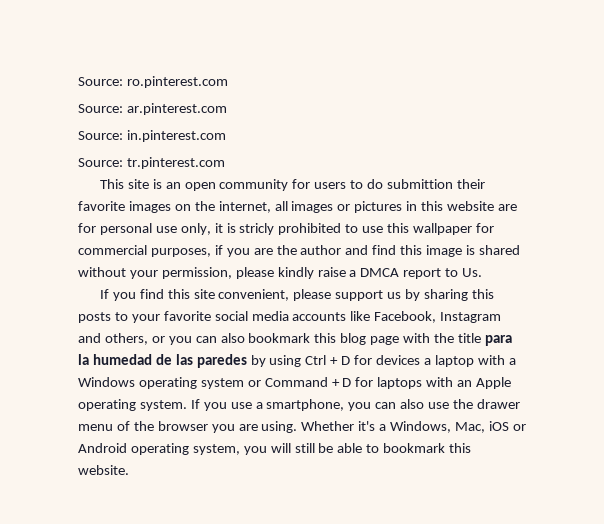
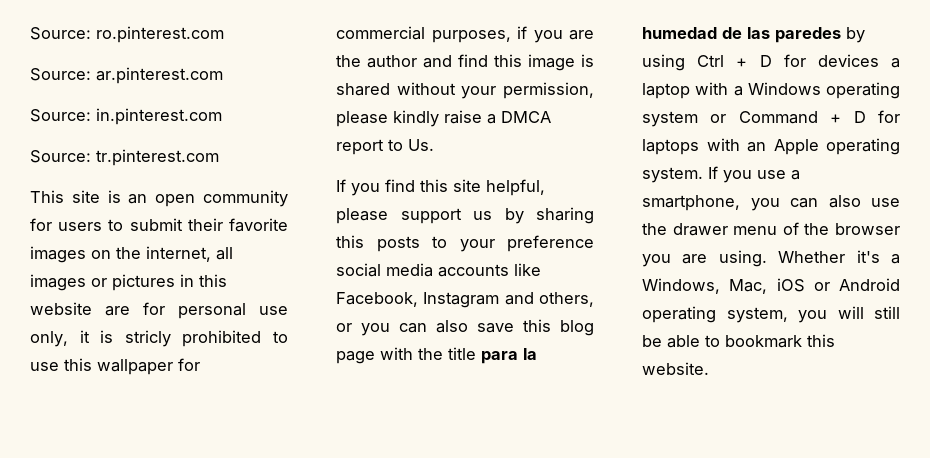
[367,179,454,189] do submittion -> [129,218,183,231] submit
[218,289,290,301] convenient, -> [486,179,545,196] helpful,
[163,311,211,321] favorite -> [507,235,594,252] preference
[248,333,311,343] bookmark -> [477,323,514,333] save

